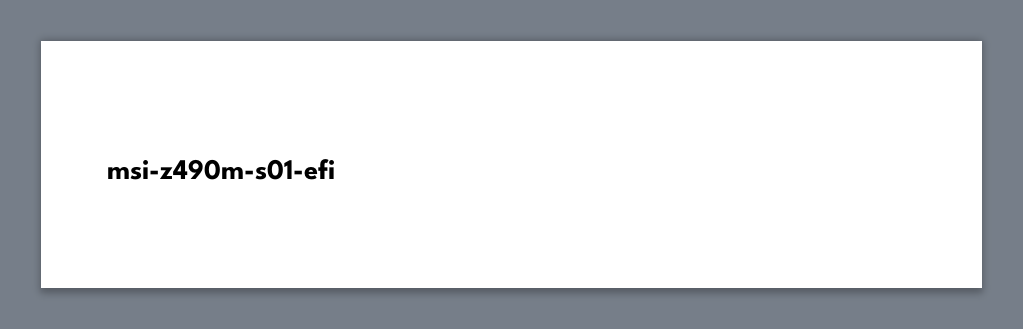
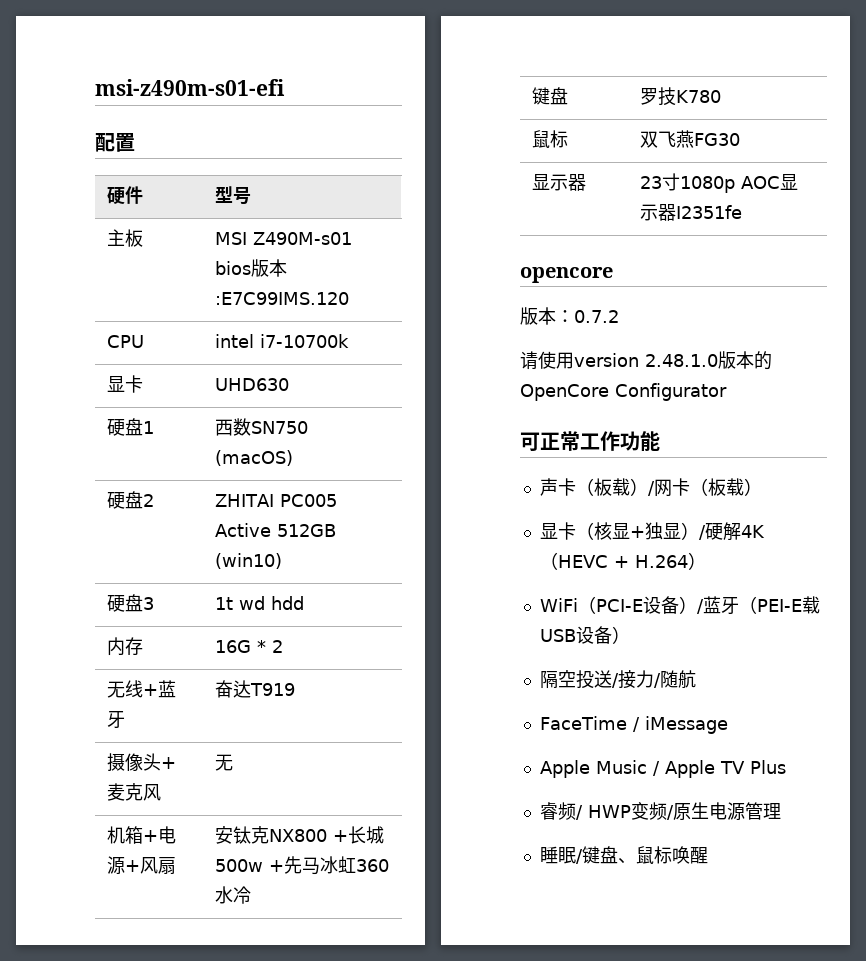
(335, 169) none -> [95,133,135,152] [107,186,144,205] [215,186,252,204] [107,229,144,247] [215,232,353,245] [215,259,288,277] [215,292,350,305] [107,335,145,348] [215,334,350,348] [107,375,144,393] [215,378,290,391] [107,418,155,436] [215,418,309,436] [215,450,294,466] [107,491,155,509] [215,494,338,507] [215,523,337,537] [215,553,283,569] [107,594,155,612] [215,596,305,610] [107,637,144,656] [215,640,284,653] [107,680,177,698] [107,711,126,729] [215,680,296,698] [107,753,177,771] [107,783,162,801] [215,754,234,771] [107,826,177,844] [107,856,177,875] [215,826,385,844] [215,856,390,875] [215,886,252,904] [532,87,569,105] [640,87,722,106] [532,130,569,148] [640,130,741,148] [532,174,587,191] [640,173,799,193] [640,204,743,221] [520,267,613,283] [520,307,619,325] [520,351,772,370] [520,383,727,401] [520,431,660,451] [539,478,762,497] [539,522,765,541] [539,552,706,570] [539,596,820,615] [539,626,630,644] [539,670,696,689] [539,716,728,734] [539,760,786,778] [539,802,781,821] [539,846,708,864] // 配置 // 硬件 | 型号 // 主板 | MSI Z490M-s01 bios版本:E7C99IMS.120 // CPU | intel i7-10700k // 显卡 | UHD630 // 硬盘1 | 西数SN750 (macOS) // 硬盘2 | ZHITAI PC005 Active 512GB (win10) // 硬盘3 | 1t wd hdd // 内存 | 16G * 2 // 无线+蓝牙 | 奋达T919 // 摄像头+麦克风 | 无 // 机箱+电源+风扇 | 安钛克NX800 +长城500w +先马冰虹360水冷 // 键盘 | 罗技K780 // 鼠标 | 双飞燕FG30 // 显示器 | 23寸1080p AOC显示器I2351fe // opencore // 版本：0.7.2 // 请使用version 2.48.1.0版本的OpenCore Configurator // 可正常工作功能 // 声卡（板载）/网卡（板载） // 显卡（核显+独显）/硬解4K（HEVC + H.264） // WiFi（PCI-E设备）/蓝牙（PEI-E载USB设备） // 隔空投送/接力/随航 // FaceTime / iMessage // Apple Music / Apple TV Plus // 睿频/ HWP变频/原生电源管理 // 睡眠/键盘、鼠标唤醒

